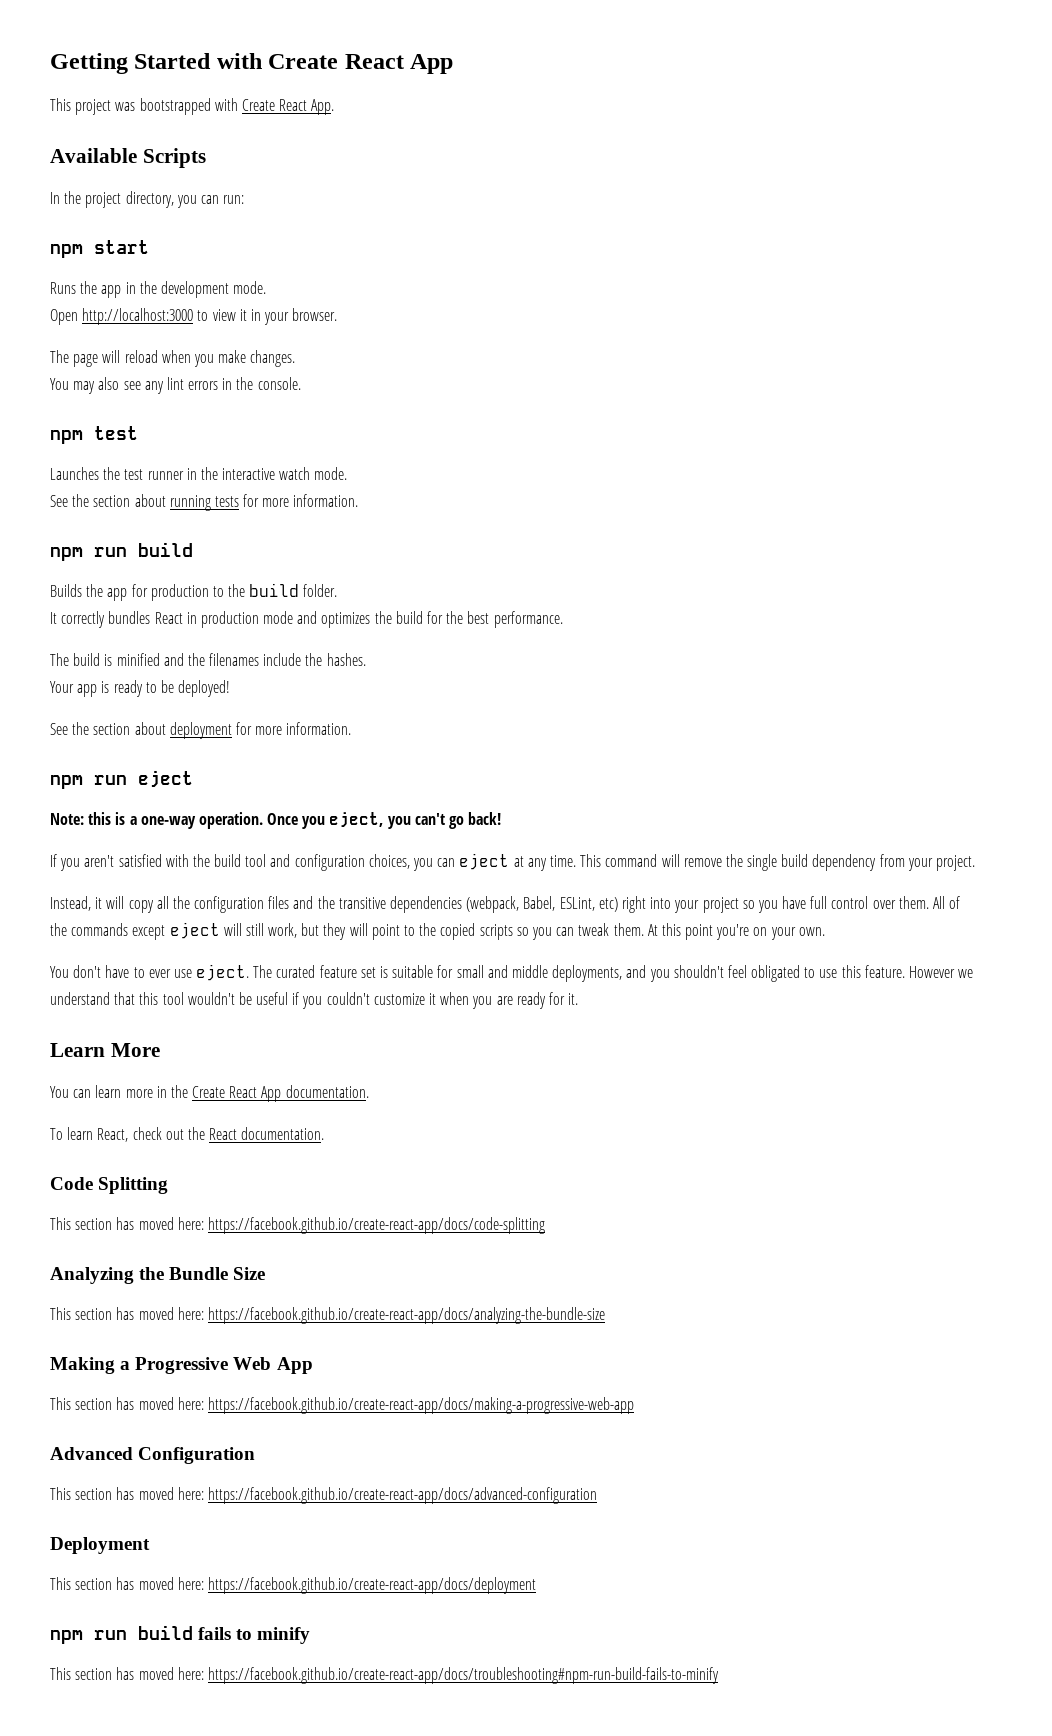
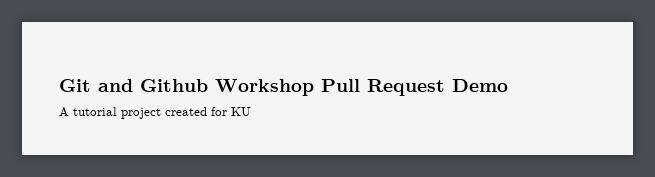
[50,53,454,74] [50,98,335,115] [50,148,206,168] [50,191,245,208] [50,240,149,258] [50,281,267,298] [50,308,338,325] [50,350,296,367] [50,377,301,394] [50,426,138,444] [50,467,348,480] [50,494,359,511] [50,542,193,561] [50,583,338,601] [50,611,563,628] [50,653,366,666] [50,680,231,697] [50,722,352,739] [50,770,193,789] [50,812,502,829] [50,853,975,871] [50,896,961,913] [50,922,825,940] [50,964,974,982] [50,992,579,1009] [50,1043,160,1057] [50,1085,369,1102] [50,1127,325,1142] [50,1177,169,1194] [50,1217,545,1234] [50,1267,266,1284] [50,1307,605,1324] [50,1357,313,1374] [50,1397,634,1414] [50,1447,256,1464] [50,1487,597,1504] [50,1537,150,1554] [50,1577,536,1594] [50,1625,311,1644] [50,1667,719,1684] Getting Started with Create React App // This project was bootstrapped with Create React App. // Available Scripts // In the project directory, you can run: // npm start // Runs the app in the development mode. // Open http://localhost:3000 to view it in your browser. // The page will reload when you make changes. // You may also see any lint errors in the console. // npm test // Launches the test runner in the interactive watch mode. // See the section about running tests for more information. // npm run build // Builds the app for production to the build folder. // It correctly bundles React in production mode and optimizes the build for the best performance. // The build is minified and the filenames include the hashes. // Your app is ready to be deployed! // See the section about deployment for more information. // npm run eject // Note: this is a one-way operation. Once you eject, you can't go back! // If you aren't satisfied with the build tool and configuration choices, you can eject at any time. This command will remove the single build dependency from your project. // Instead, it will copy all the configuration files and the transitive dependencies (webpack, Babel, ESLint, etc) right into your project so you have full control over them. All of the commands except eject will still work, but they will point to the copied scripts so you can tweak them. At this point you're on your own. // You don't have to ever use eject. The curated feature set is suitable for small and middle deployments, and you shouldn't feel obligated to use this feature. However we understand that this tool wouldn't be useful if you couldn't customize it when you are ready for it. // Learn More // You can learn more in the Create React App documentation. // To learn React, check out the React documentation. // Code Splitting // This section has moved here: https://facebook.github.io/create-react-app/docs/code-splitting // Analyzing the Bundle Size // This section has moved here: https://facebook.github.io/create-react-app/docs/analyzing-the-bundle-size // Making a Progressive Web App // This section has moved here: https://facebook.github.io/create-react-app/docs/making-a-progressive-web-app // Advanced Configuration // This section has moved here: https://facebook.github.io/create-react-app/docs/advanced-configuration // Deployment // This section has moved here: https://facebook.github.io/create-react-app/docs/deployment // npm run build fails to minify // This section has moved here: https://facebook.github.io/create-react-app/docs/troubleshooting#npm-run-build-fails-to-minify -> [59,79,508,96] [59,107,251,119] Git and Github Workshop Pull Request Demo // A tutorial project created for KU

